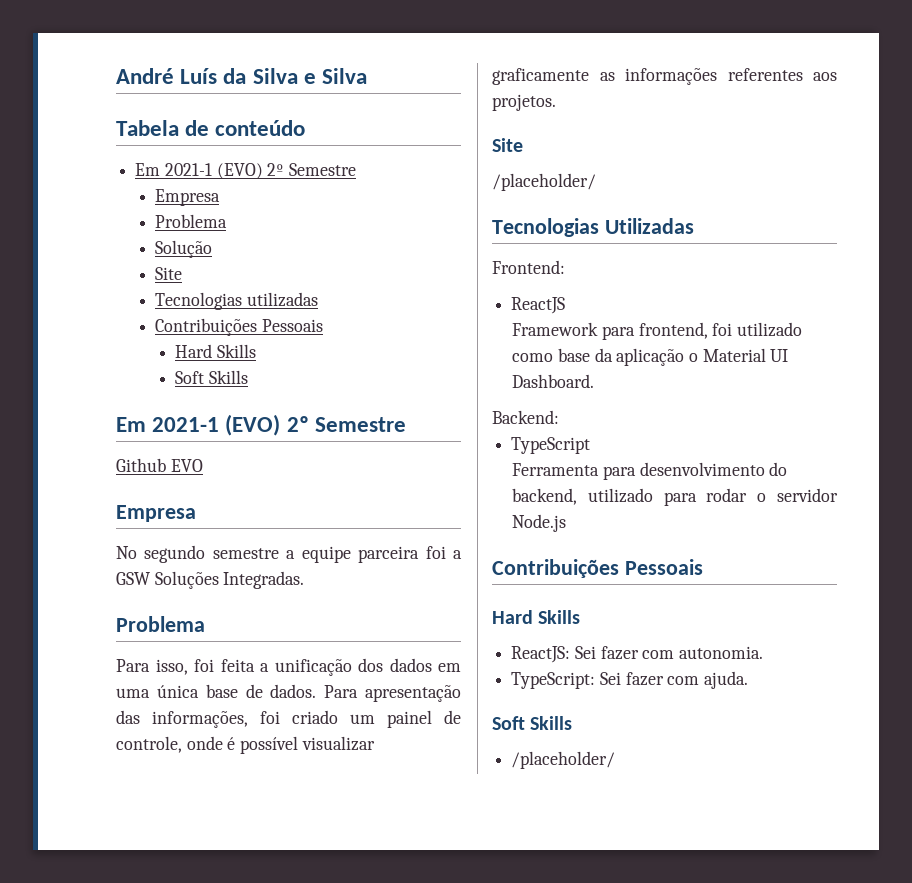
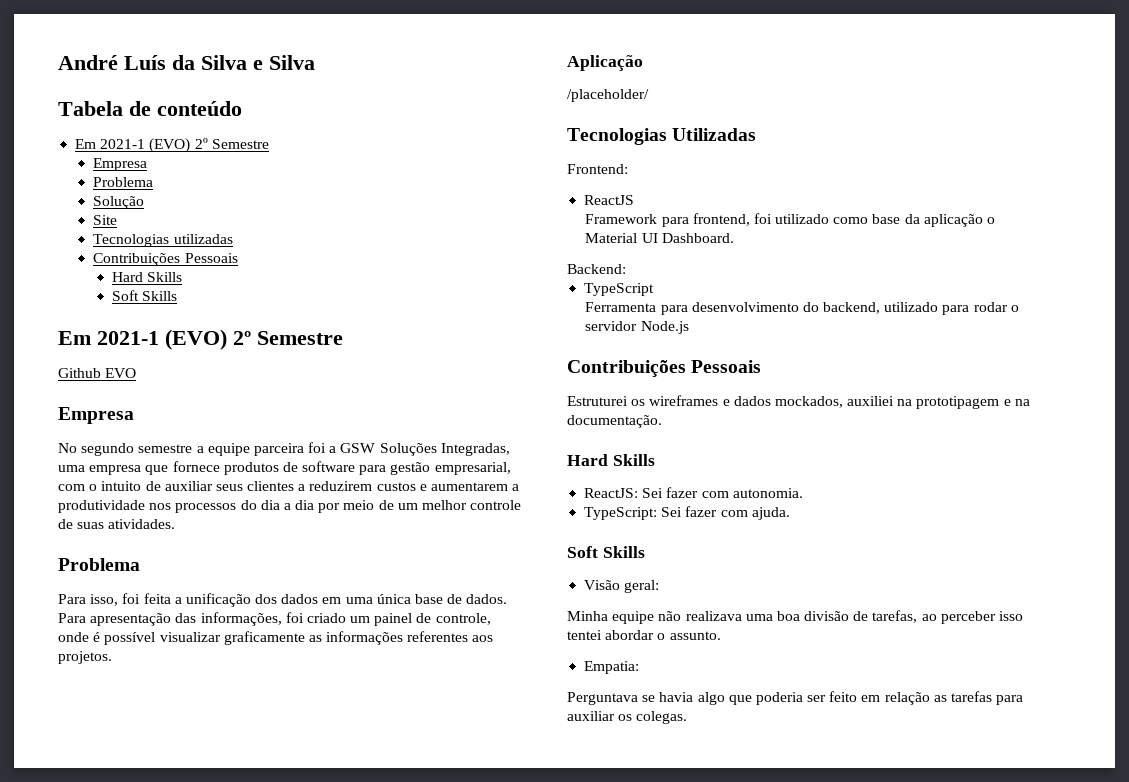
[223,571,305,589] Integradas. -> [440,443,510,456] [58,461,511,475] [58,481,520,491] [58,500,522,513] [58,519,176,529] Integradas, uma empresa que fornece produtos de software para gestão empresarial, com o intuito de auxiliar seus clientes a reduzirem custos e aumentarem a produtividade nos processos do dia a dia por meio de um melhor controle de suas atividades.
[492,138,523,152] Site -> [567,55,643,71] Aplicação
(703, 567) none -> [567,395,1030,409] [567,415,662,428] // Estruturei os wireframes e dados mockados, auxiliei na prototipagem e na documentação.
[511,751,616,769] /placeholder/ -> [584,580,660,593] [567,610,1024,624] [567,630,721,640] [584,661,640,674] [567,691,1024,705] [567,711,688,724] Visão geral: // Minha equipe não realizava uma boa divisão de tarefas, ao perceber isso tentei abordar o assunto. // Empatia: // Perguntava se havia algo que poderia ser feito em relação as tarefas para auxiliar os colegas.

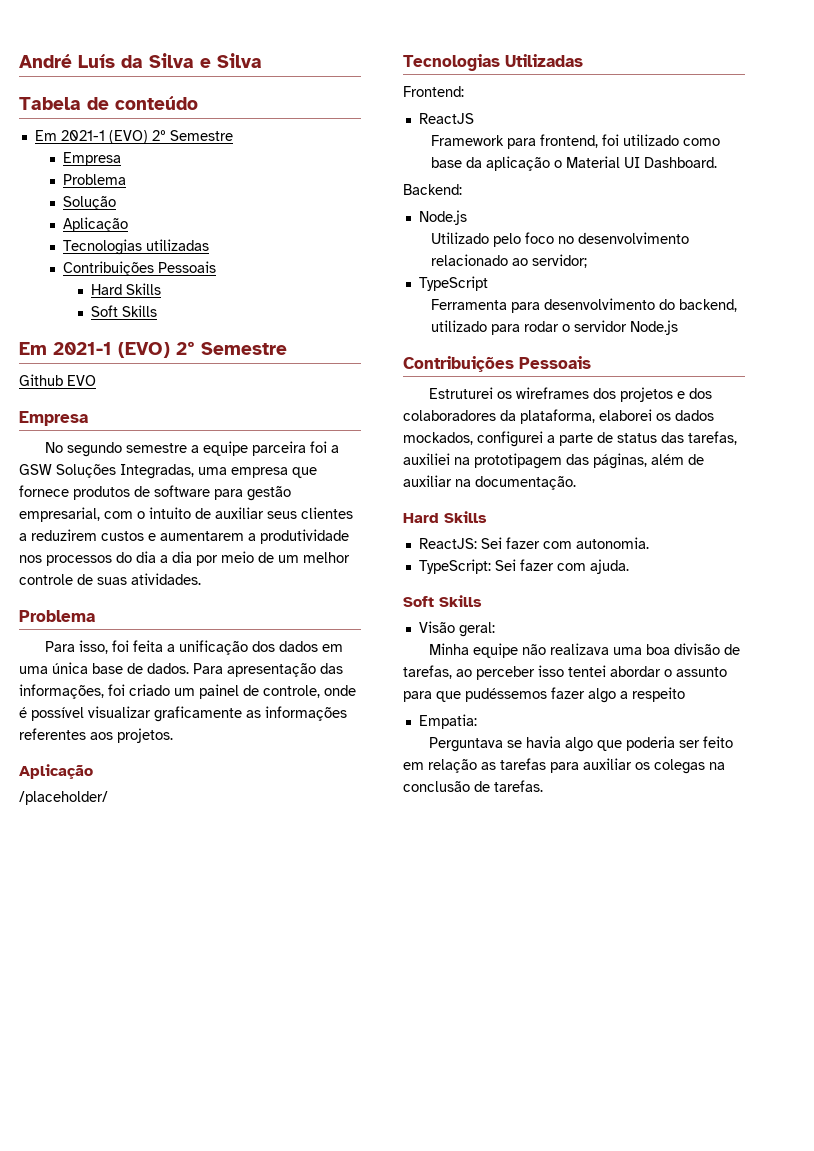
[93,215,118,225] Site -> [62,217,128,232] Aplicação
(626, 269) none -> [418,210,467,225] [430,232,689,247] [430,254,587,268] // Node.js // Utilizado pelo foco no desenvolvimento relacionado ao servidor;
[722,396,1011,409] e dados mockados, auxiliei na prototipagem e -> [592,387,712,402] [403,409,714,424] [403,431,737,447] [403,453,704,469] [403,475,452,487] dos projetos e dos colaboradores da plataforma, elaborei os dados mockados, configurei a parte de status das tarefas, auxiliei na prototipagem das páginas, além de auxiliar
[669,631,721,640] assunto. -> [676,667,727,677] [403,687,685,703] assunto para que pudéssemos fazer algo a respeito
[636,711,688,724] colegas. -> [654,759,725,774] [403,780,543,792] colegas na conclusão de tarefas.

